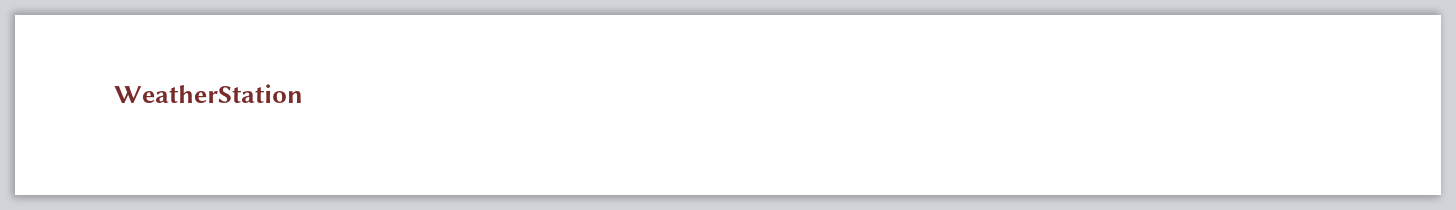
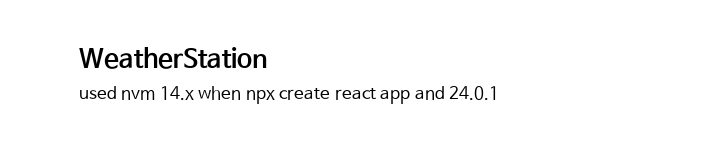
(303, 93) none -> [79,86,500,104] // used nvm 14.x when npx create react app and 24.0.1

